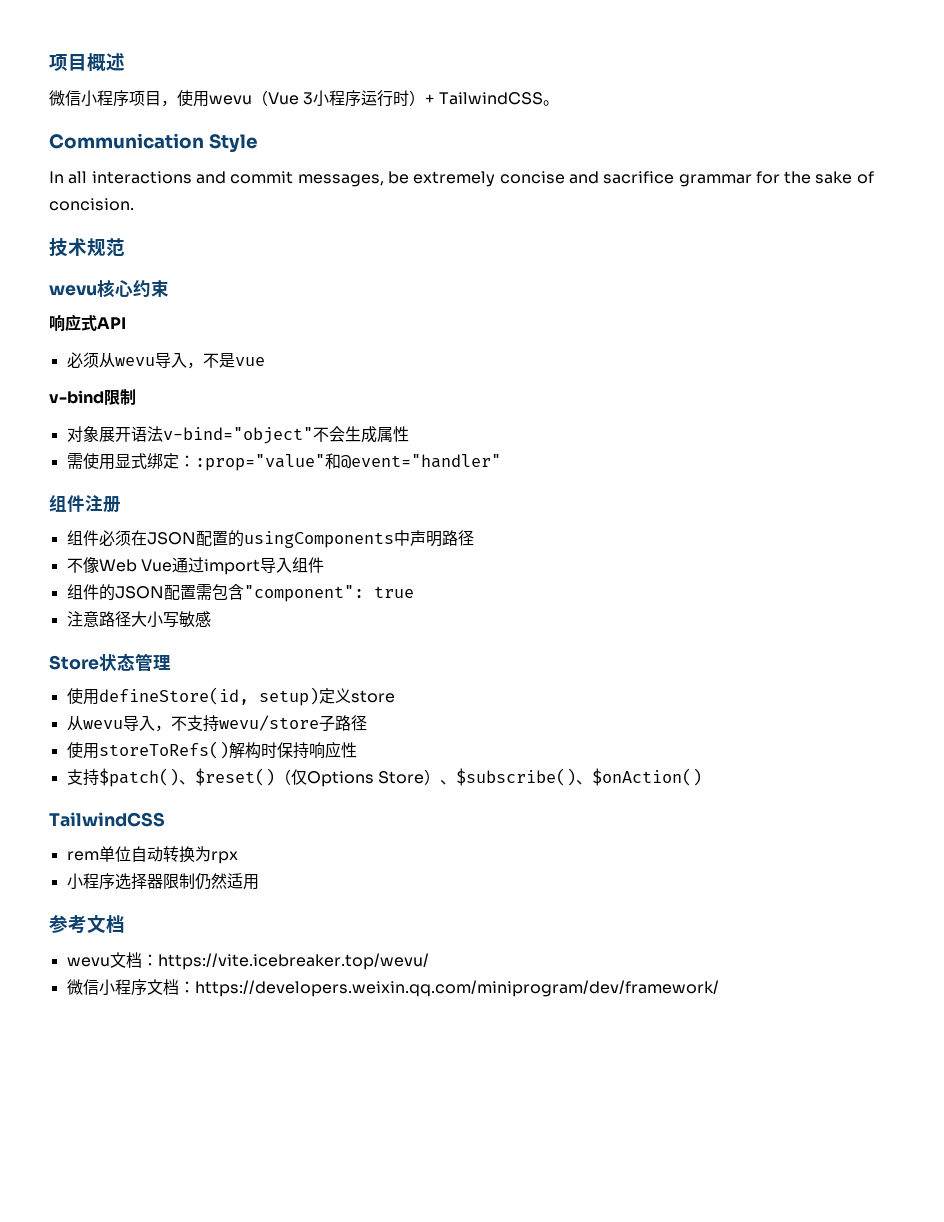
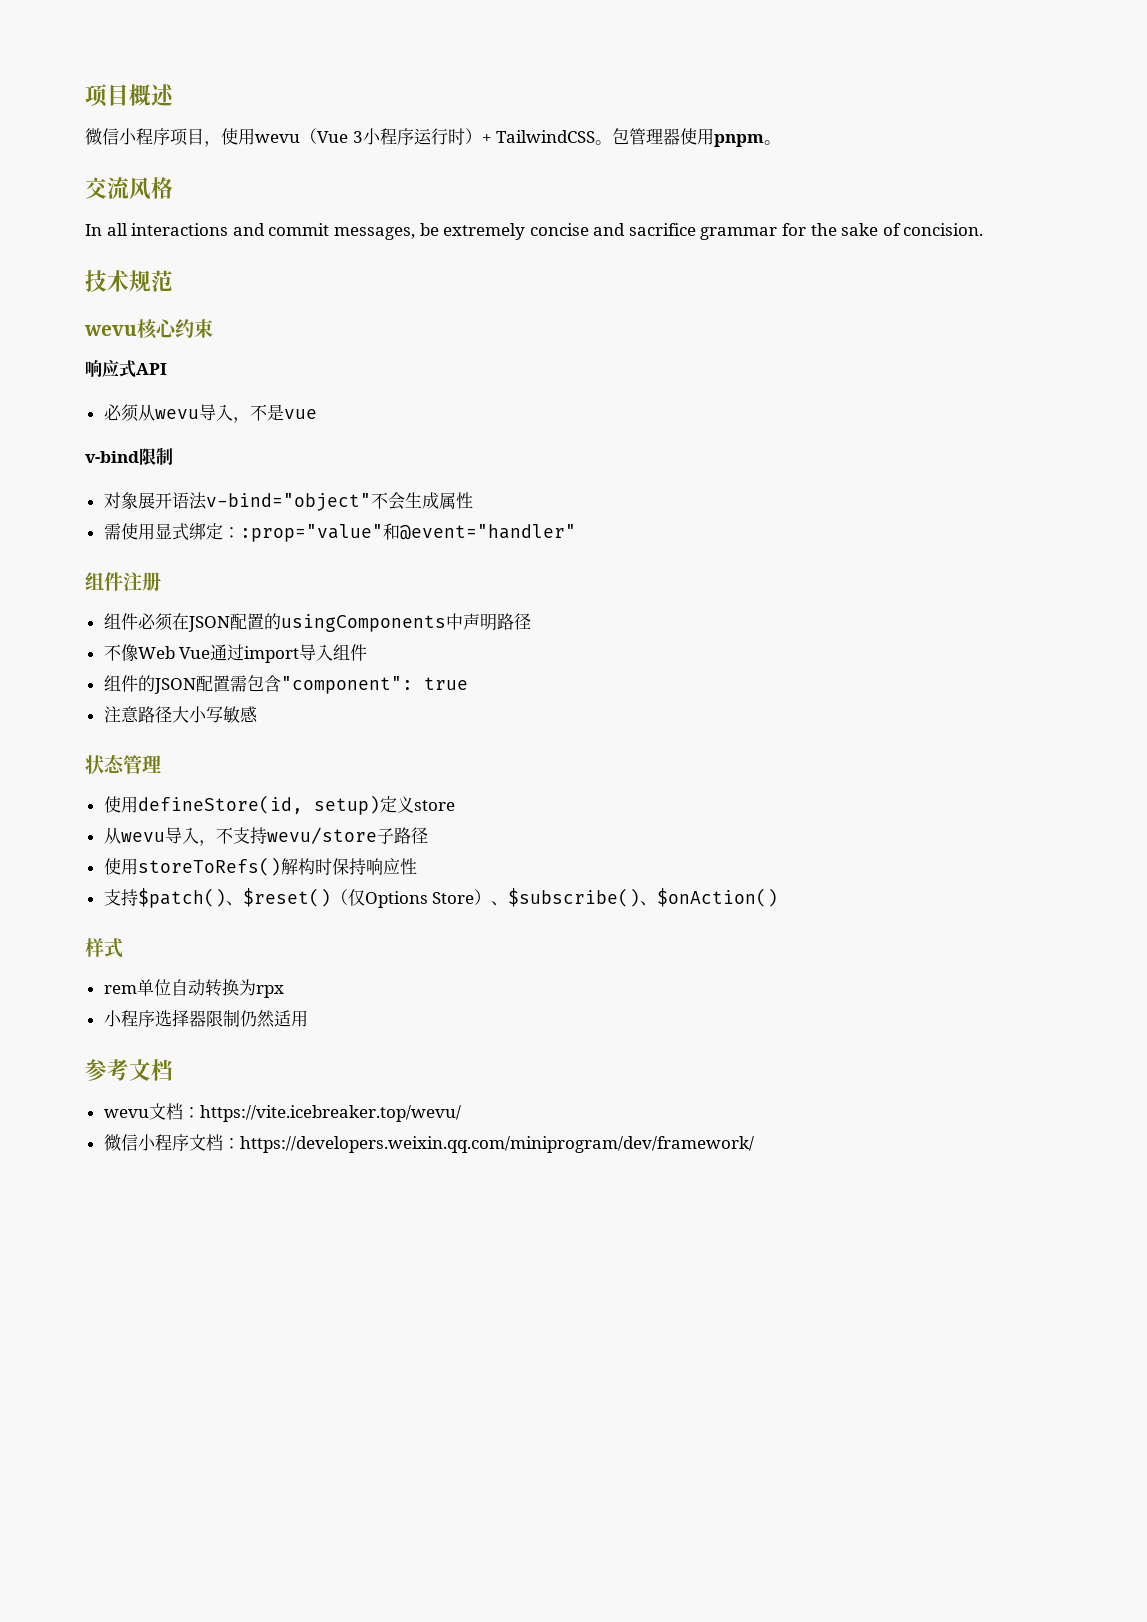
[49,133,258,153] // Communication Style -> [612,128,782,147] [85,177,173,200] 包管理器使用pnpm。 // 交流风格
[49,655,99,670] Store -> (258, 714) none
[49,812,165,827] TailwindCSS -> [85,938,123,958] 样式

